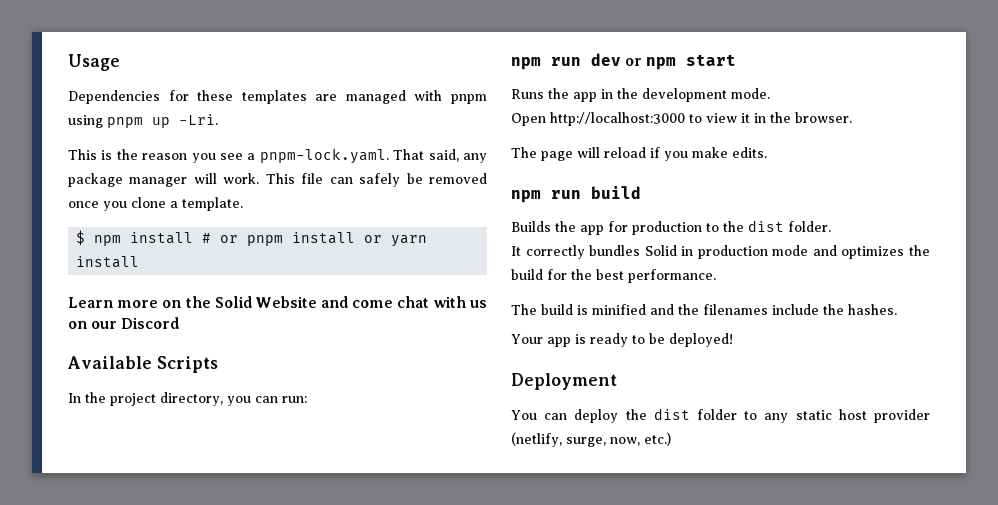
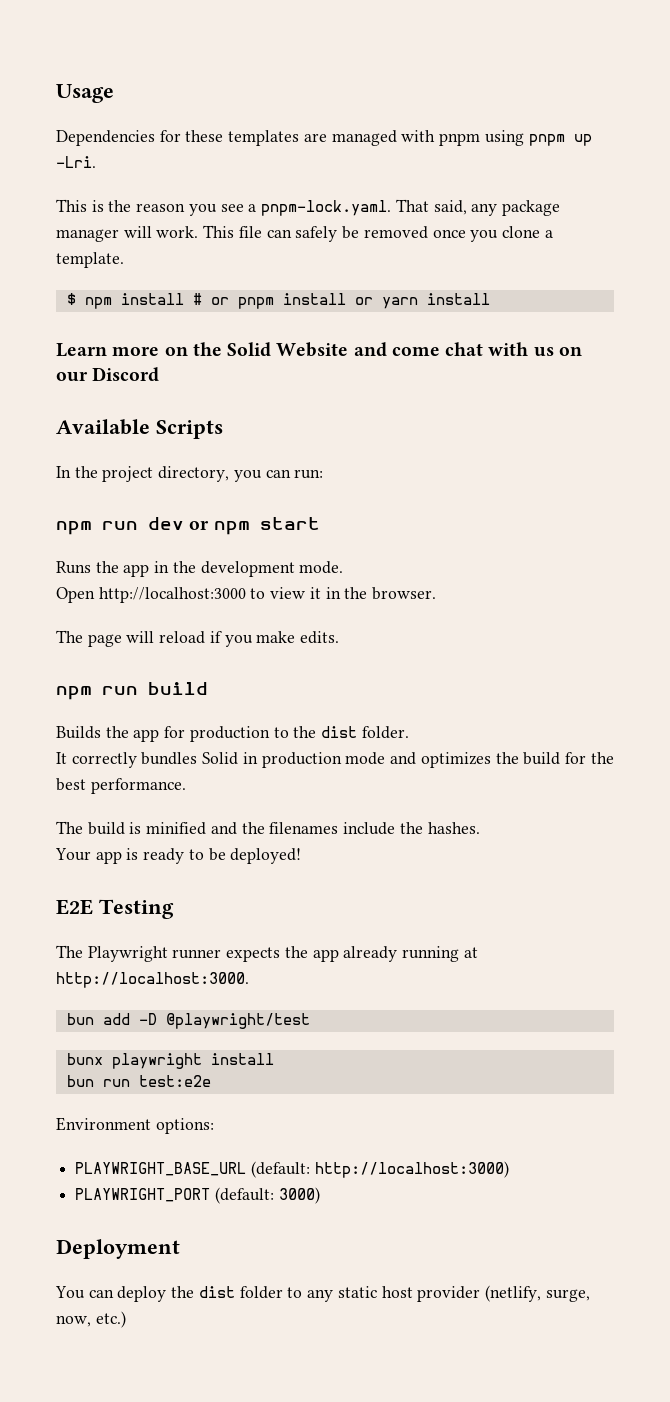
(733, 340) none -> [56,899,174,919] [56,945,478,962] [56,972,249,988] [66,1013,310,1029] [66,1053,274,1069] [66,1075,211,1087] [56,1117,214,1134] [75,1161,509,1178] [75,1187,320,1204] // E2E Testing // The Playwright runner expects the app already running at http://localhost:3000. // bun add -D @playwright/test // bunx playwright install // bun run test:e2e // Environment options: // PLAYWRIGHT_BASE_URL (default: http://localhost:3000) // PLAYWRIGHT_PORT (default: 3000)

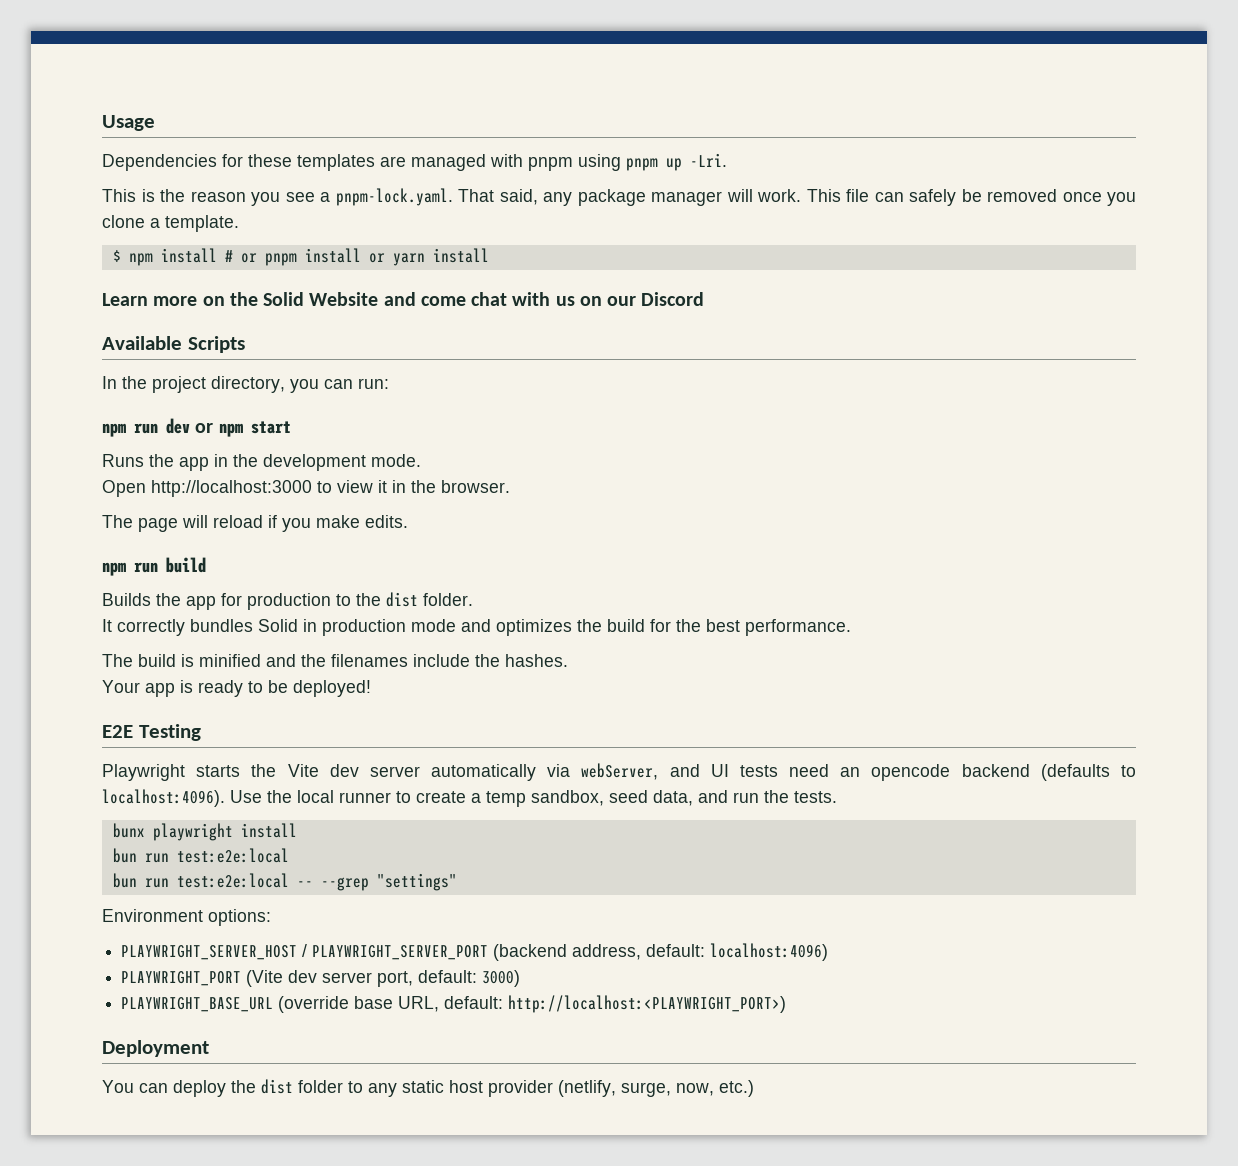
[56,945,478,962] [56,972,249,988] [66,1013,310,1029] The Playwright runner expects the app already running at http://localhost:3000. // bun add -D @playwright/test -> [102,763,1136,781] [102,789,837,807] Playwright starts the Vite dev server automatically via webServer, and UI tests need an opencode backend (defaults to localhost:4096). Use the local runner to create a temp sandbox, seed data, and run the tests.
[138,1075,211,1087] [56,1117,214,1134] [75,1161,509,1178] [75,1187,320,1204] test:e2e // Environment options: // PLAYWRIGHT_BASE_URL (default: http://localhost:3000) // PLAYWRIGHT_PORT (default: 3000) -> [176,848,289,863] [112,873,457,891] [102,909,271,926] [121,943,829,961] [121,970,521,987] [121,995,787,1013] test:e2e:local // bun run test:e2e:local -- --grep "settings" // Environment options: // PLAYWRIGHT_SERVER_HOST / PLAYWRIGHT_SERVER_PORT (backend address, default: localhost:4096) // PLAYWRIGHT_PORT (Vite dev server port, default: 3000) // PLAYWRIGHT_BASE_URL (override base URL, default: http://localhost:<PLAYWRIGHT_PORT>)

